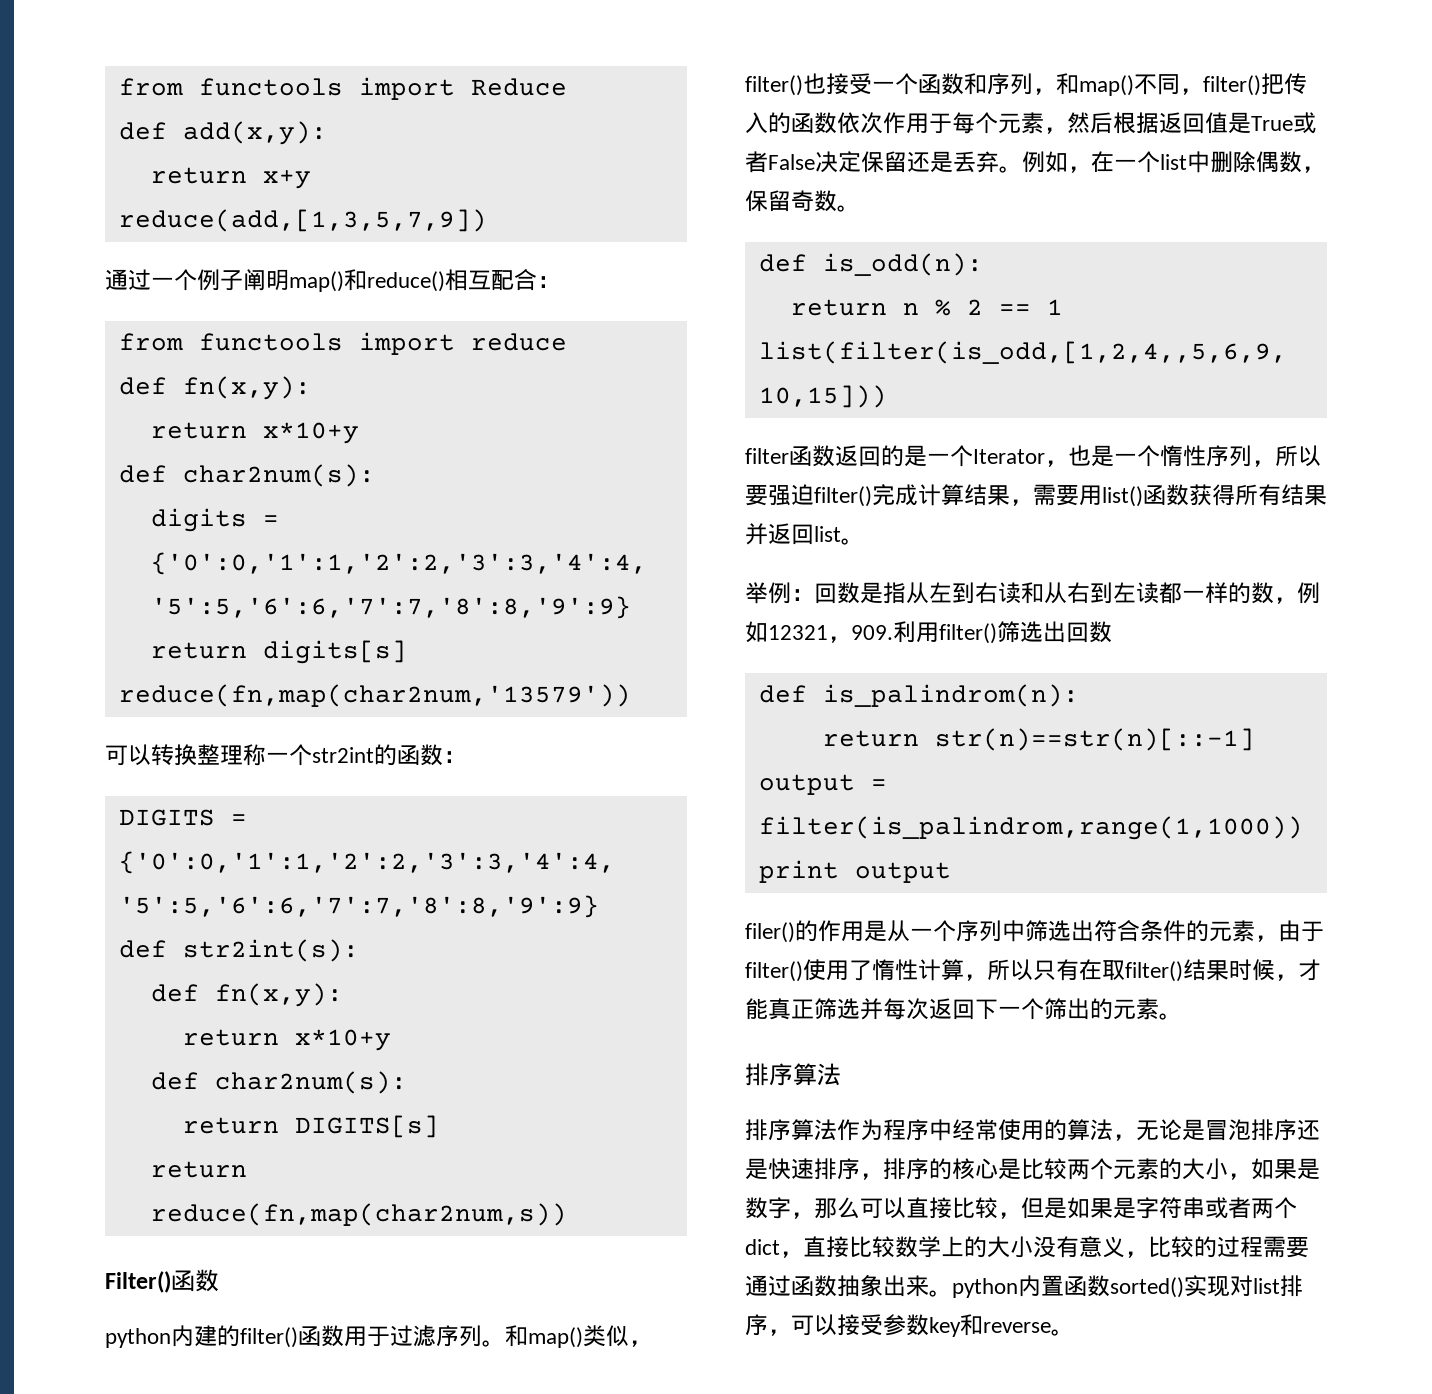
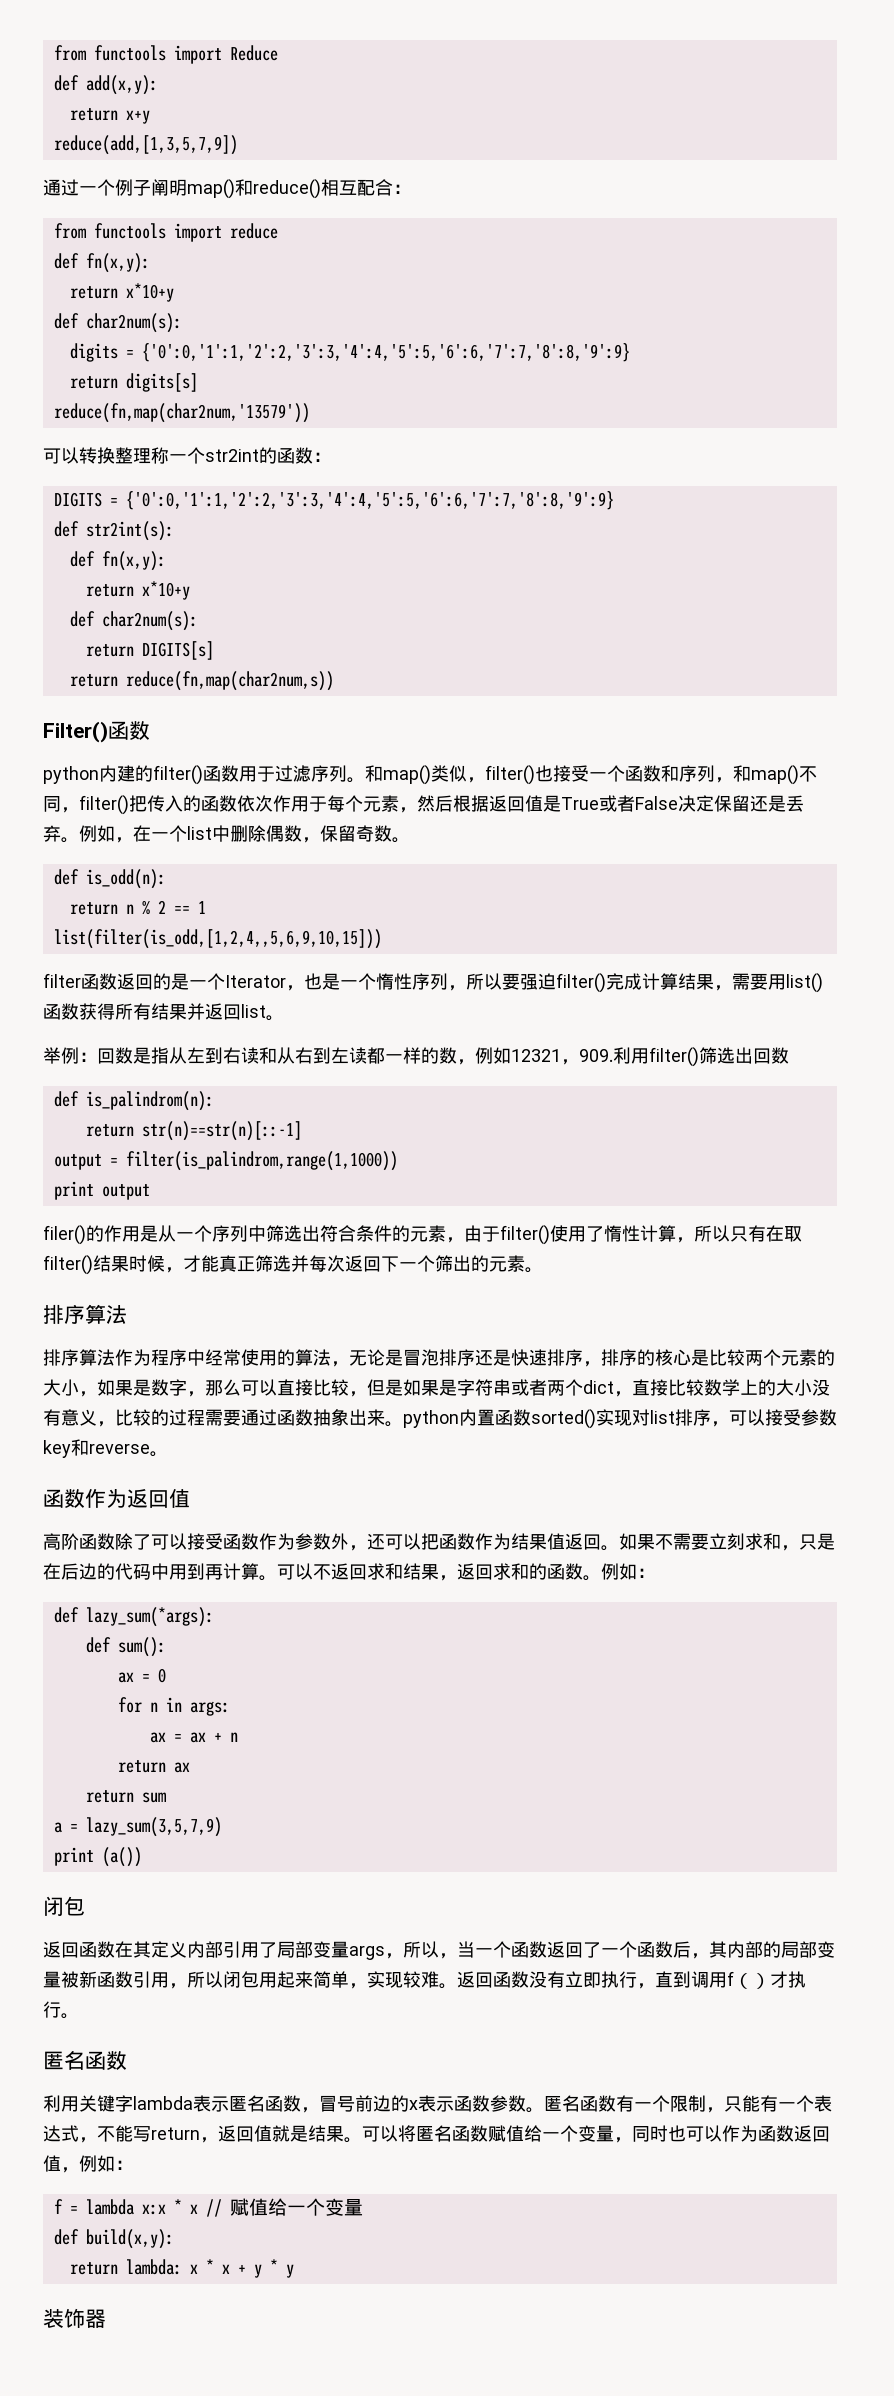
(1074, 1332) none -> [43,1489,190,1508] [43,1533,835,1551] [43,1563,655,1581] [53,1607,214,1627] [85,1637,166,1657] [117,1668,166,1683] [117,1697,230,1716] [149,1732,238,1743] [117,1760,190,1773] [85,1790,166,1803] [53,1817,222,1837] [53,1847,142,1867] [43,1896,85,1916] [43,1941,835,1960] [43,1971,806,1989] [43,2001,79,2019] [43,2051,127,2070] [43,2095,832,2113] [43,2125,830,2143] [43,2155,133,2173] [53,2198,363,2217] [53,2229,174,2249] [69,2259,294,2278] [43,2308,106,2328] // 函数作为返回值 // 高阶函数除了可以接受函数作为参数外，还可以把函数作为结果值返回。如果不需要立刻求和，只是在后边的代码中用到再计算。可以不返回求和结果，返回求和的函数。例如： // def lazy_sum(*args): // def sum(): // ax = 0 // for n in args: // ax = ax + n // return ax // return sum // a = lazy_sum(3,5,7,9) // print (a()) // 闭包 // 返回函数在其定义内部引用了局部变量args，所以，当一个函数返回了一个函数后，其内部的局部变量被新函数引用，所以闭包用起来简单，实现较难。返回函数没有立即执行，直到调用f（）才执行。 // 匿名函数 // 利用关键字lambda表示匿名函数，冒号前边的x表示函数参数。匿名函数有一个限制，只能有一个表达式，不能写return，返回值就是结果。可以将匿名函数赋值给一个变量，同时也可以作为函数返回值，例如： // f = lambda x:x * x // 赋值给一个变量 // def build(x,y): // return lambda: x * x + y * y // 装饰器

